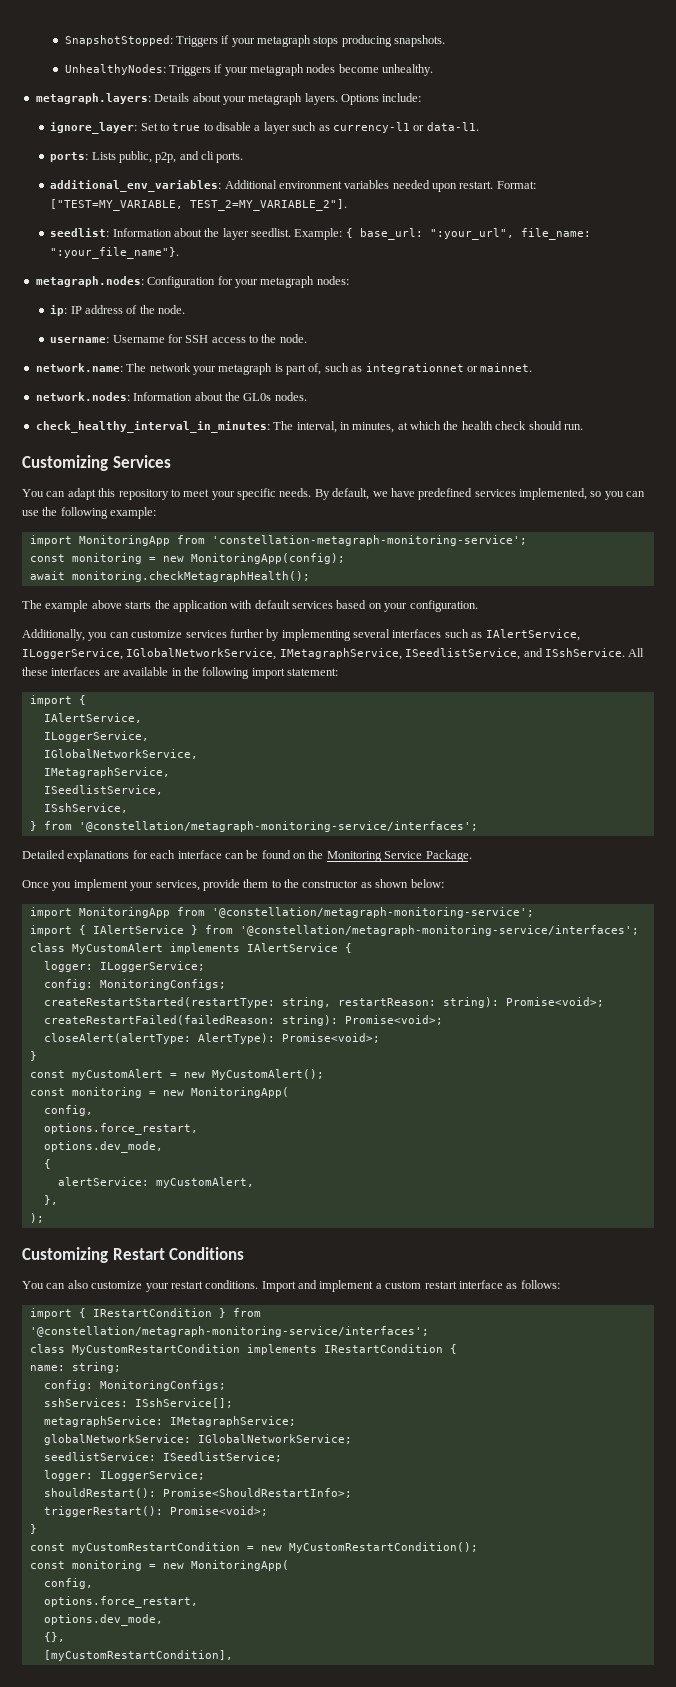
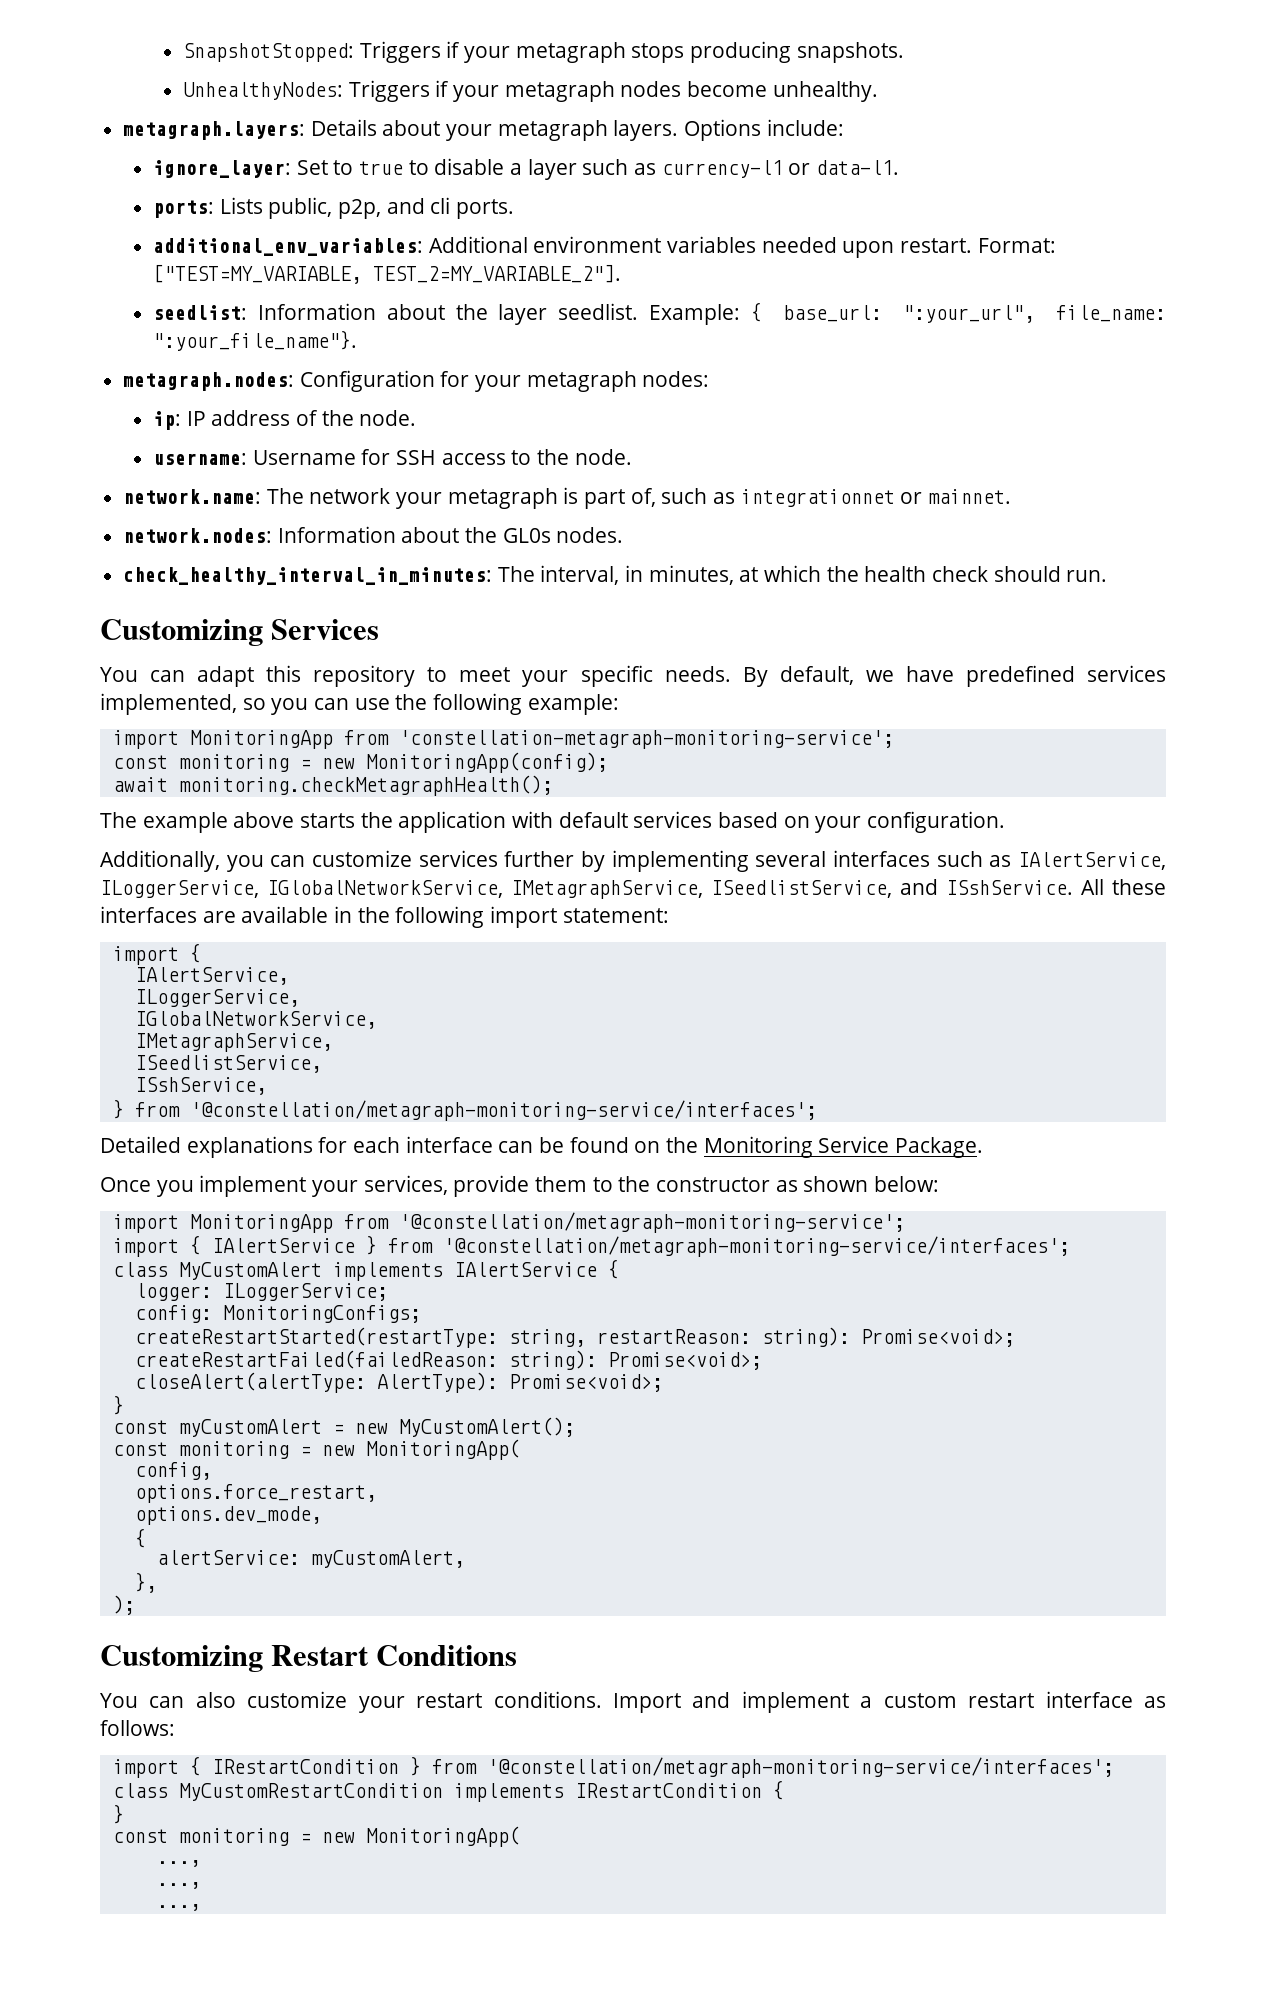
[29,1362,121,1373] [43,1380,226,1391] [43,1398,233,1408] [43,1416,296,1427] [43,1434,352,1445] [43,1452,282,1462] [43,1470,205,1481] [43,1488,352,1498] [43,1506,268,1517] [29,1524,37,1534] [29,1542,478,1553] [29,1560,289,1571] [43,1578,93,1589] [43,1596,198,1608] [43,1614,163,1626] [43,1632,65,1642] [43,1650,233,1661] name: string; // config: MonitoringConfigs; // sshServices: ISshService[]; // metagraphService: IMetagraphService; // globalNetworkService: IGlobalNetworkService; // seedlistService: ISeedlistService; // logger: ILoggerService; // shouldRestart(): Promise<ShouldRestartInfo>; // triggerRestart(): Promise<void>; // } // const myCustomRestartCondition = new MyCustomRestartCondition(); // const monitoring = new MonitoringApp( // config, // options.force_restart, // options.dev_mode, // {}, // [myCustomRestartCondition], -> [112,1804,124,1824] [112,1826,520,1847] [156,1860,201,1867] [156,1882,201,1889] [156,1904,201,1911] } // const monitoring = new MonitoringApp( // ..., // ..., // ...,

